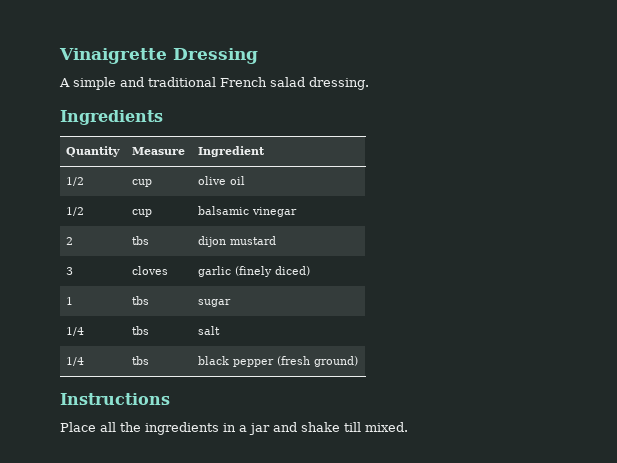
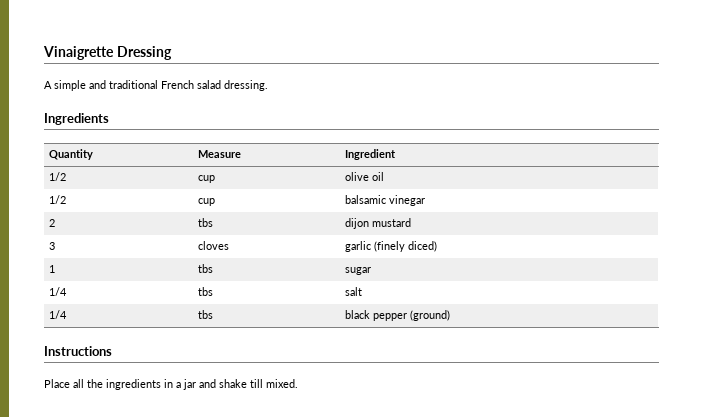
[277,356,359,367] (fresh ground) -> [410,310,451,321] (ground)

